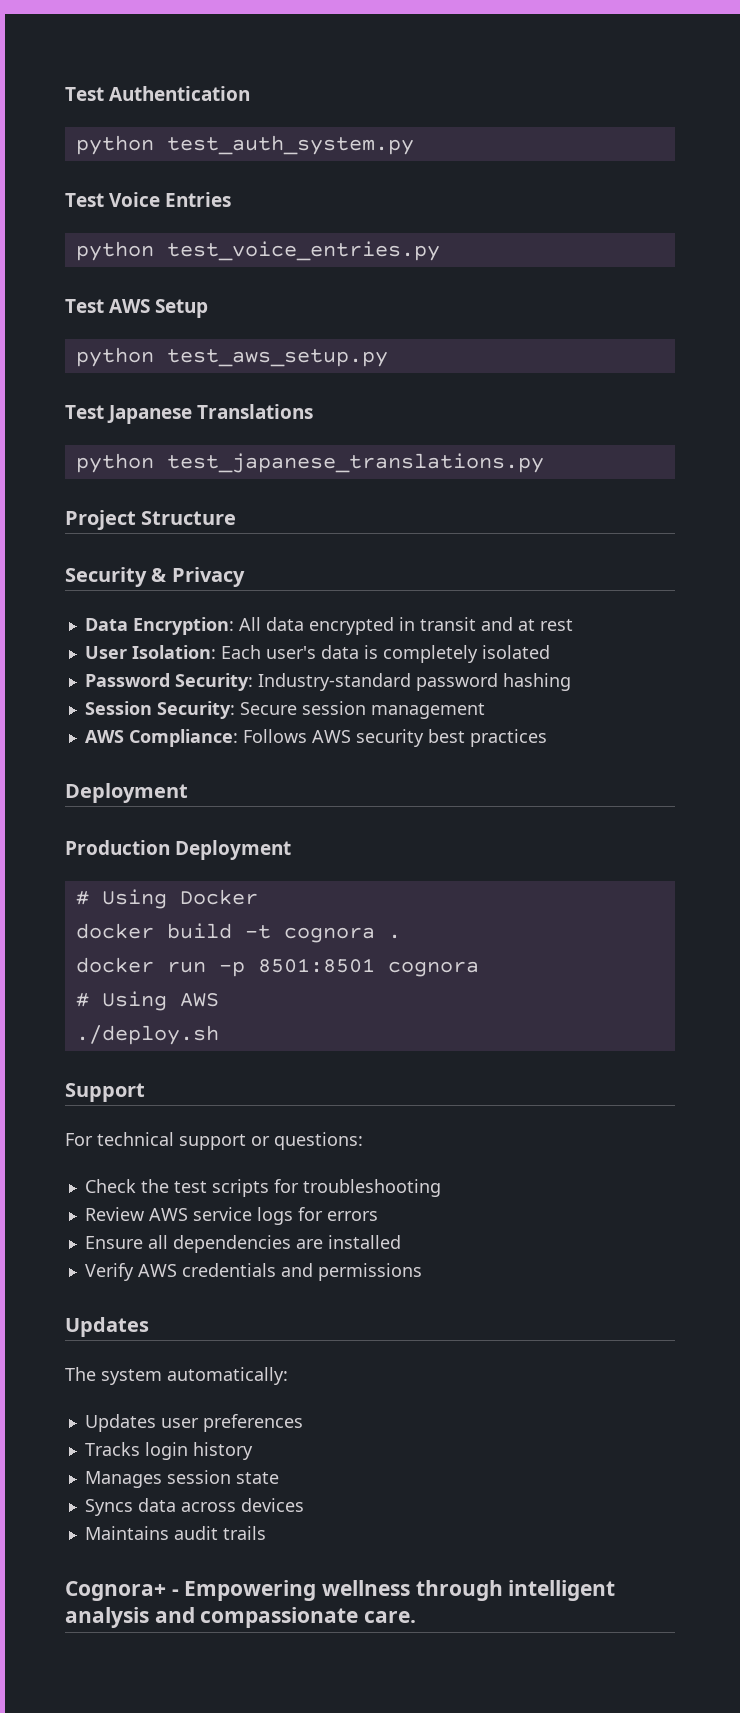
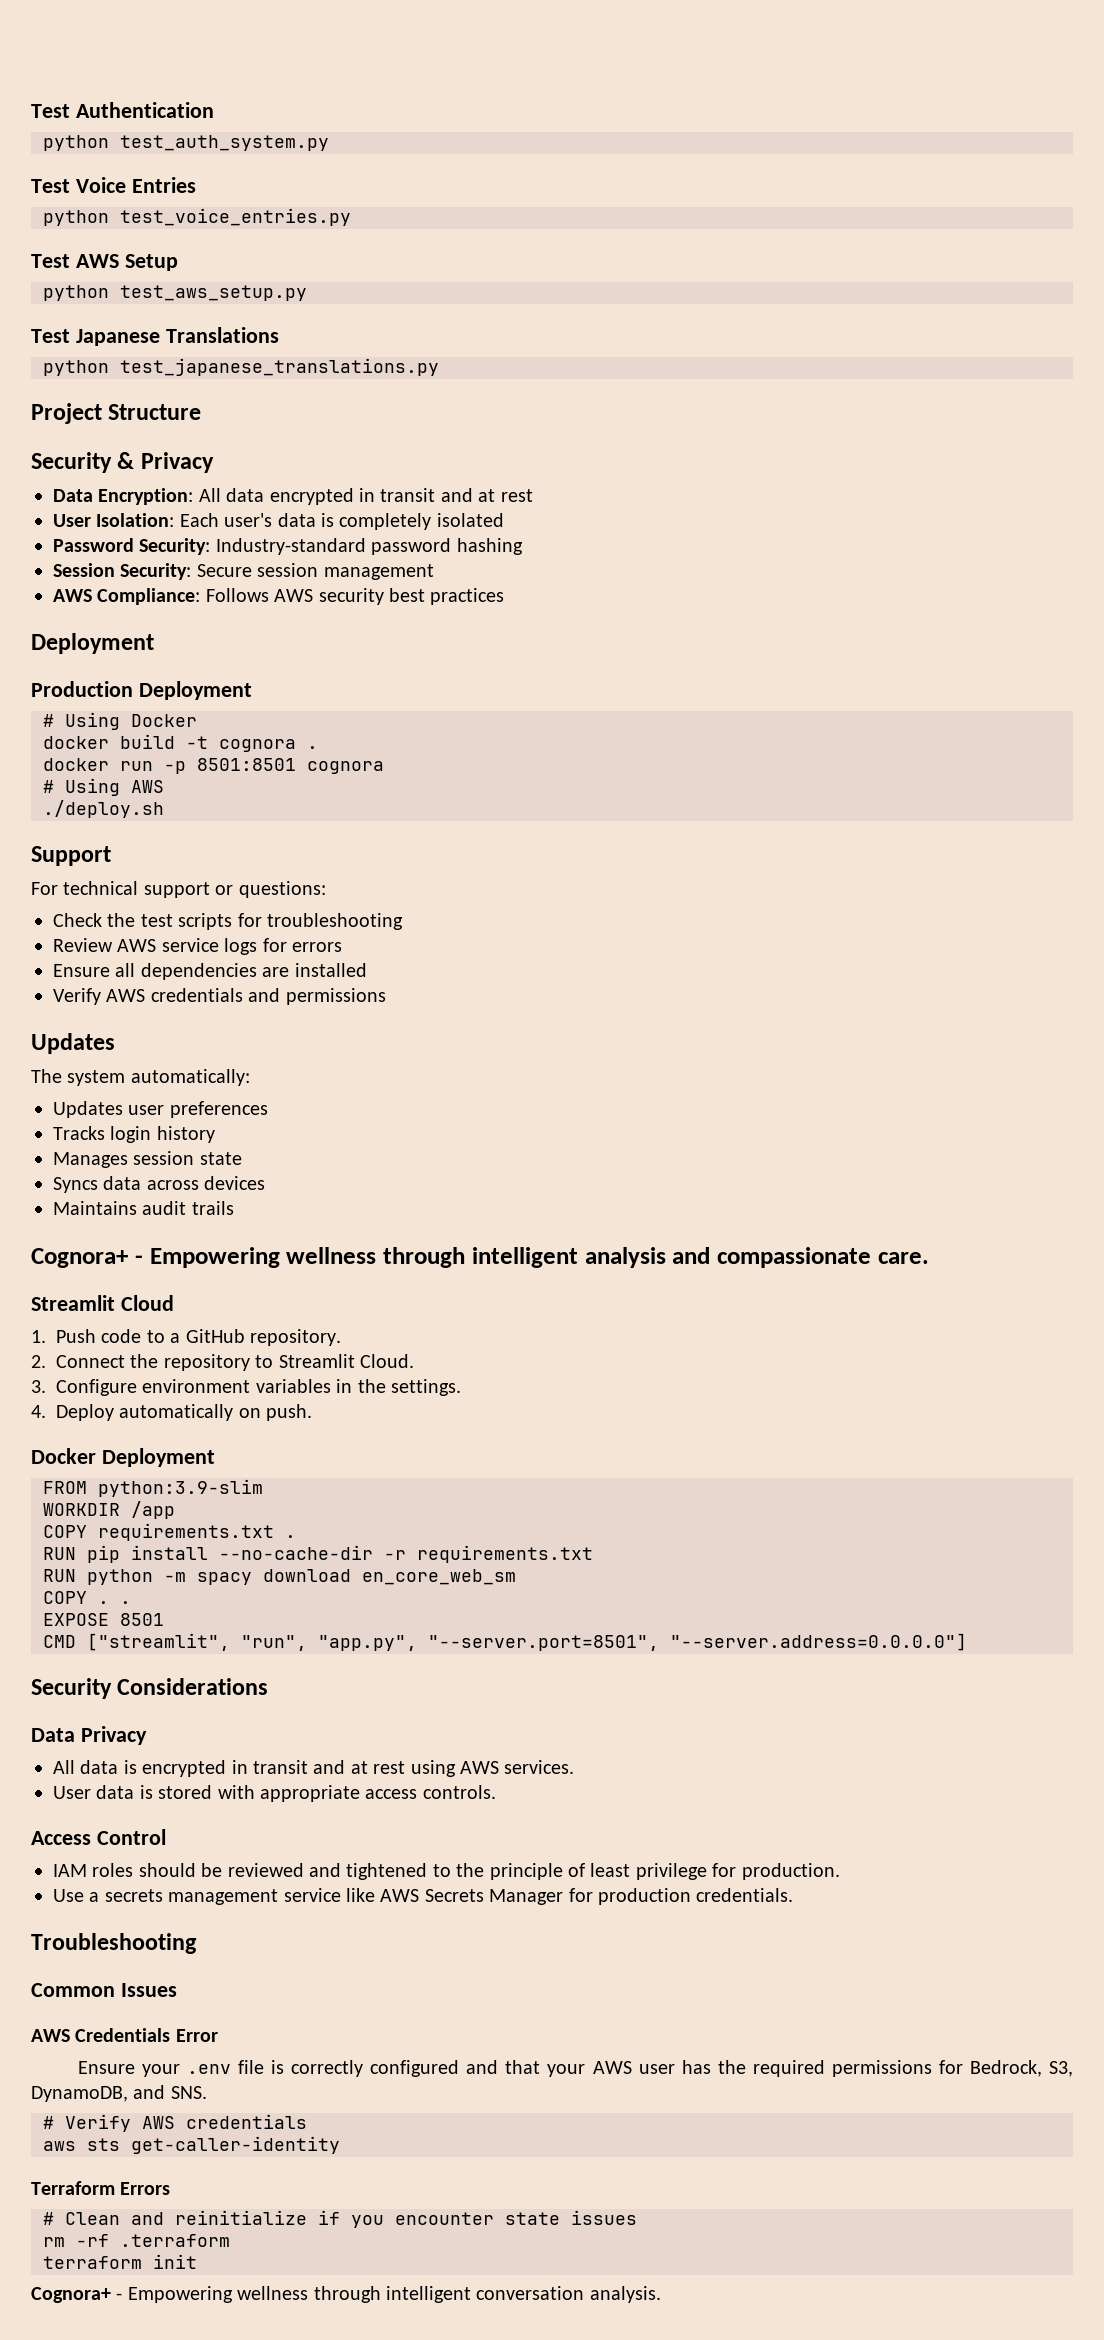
(417, 1617) none -> [31,1295,174,1311] [31,1329,341,1346] [31,1354,414,1371] [31,1379,461,1396] [31,1404,313,1421] [31,1448,215,1467] [43,1479,263,1497] [43,1501,175,1519] [43,1523,296,1541] [43,1545,593,1563] [43,1569,516,1585] [43,1591,131,1604] [43,1613,164,1626] [43,1633,967,1651] [31,1678,269,1699] [31,1726,147,1745] [53,1760,575,1777] [53,1785,496,1802] [31,1829,166,1845] [53,1863,840,1880] [53,1888,794,1905] [31,1933,197,1954] [31,1983,177,1997] [31,2028,218,2042] [77,2060,1073,2077] [31,2085,207,2102] [43,2114,307,2132] [43,2136,340,2154] [31,2181,171,2195] [43,2210,637,2228] [43,2234,230,2247] [43,2254,197,2269] [31,2286,661,2303] // Streamlit Cloud // 1. Push code to a GitHub repository. // 2. Connect the repository to Streamlit Cloud. // 3. Configure environment variables in the settings. // 4. Deploy automatically on push. // Docker Deployment // FROM python:3.9-slim // WORKDIR /app // COPY requirements.txt . // RUN pip install --no-cache-dir -r requirements.txt // RUN python -m spacy download en_core_web_sm // COPY . . // EXPOSE 8501 // CMD ["streamlit", "run", "app.py", "--server.port=8501", "--server.address=0.0.0.0"] // Security Considerations // Data Privacy // All data is encrypted in transit and at rest using AWS services. // User data is stored with appropriate access controls. // Access Control // IAM roles should be reviewed and tightened to the principle of least privilege for production. // Use a secrets management service like AWS Secrets Manager for production credentials. // Troubleshooting // Common Issues // AWS Credentials Error // Ensure your .env file is correctly configured and that your AWS user has the required permissions for Bedrock, S3, DynamoDB, and SNS. // # Verify AWS credentials // aws sts get-caller-identity // Terraform Errors // # Clean and reinitialize if you encounter state issues // rm -rf .terraform // terraform init // Cognora+ - Empowering wellness through intelligent conversation analysis.

